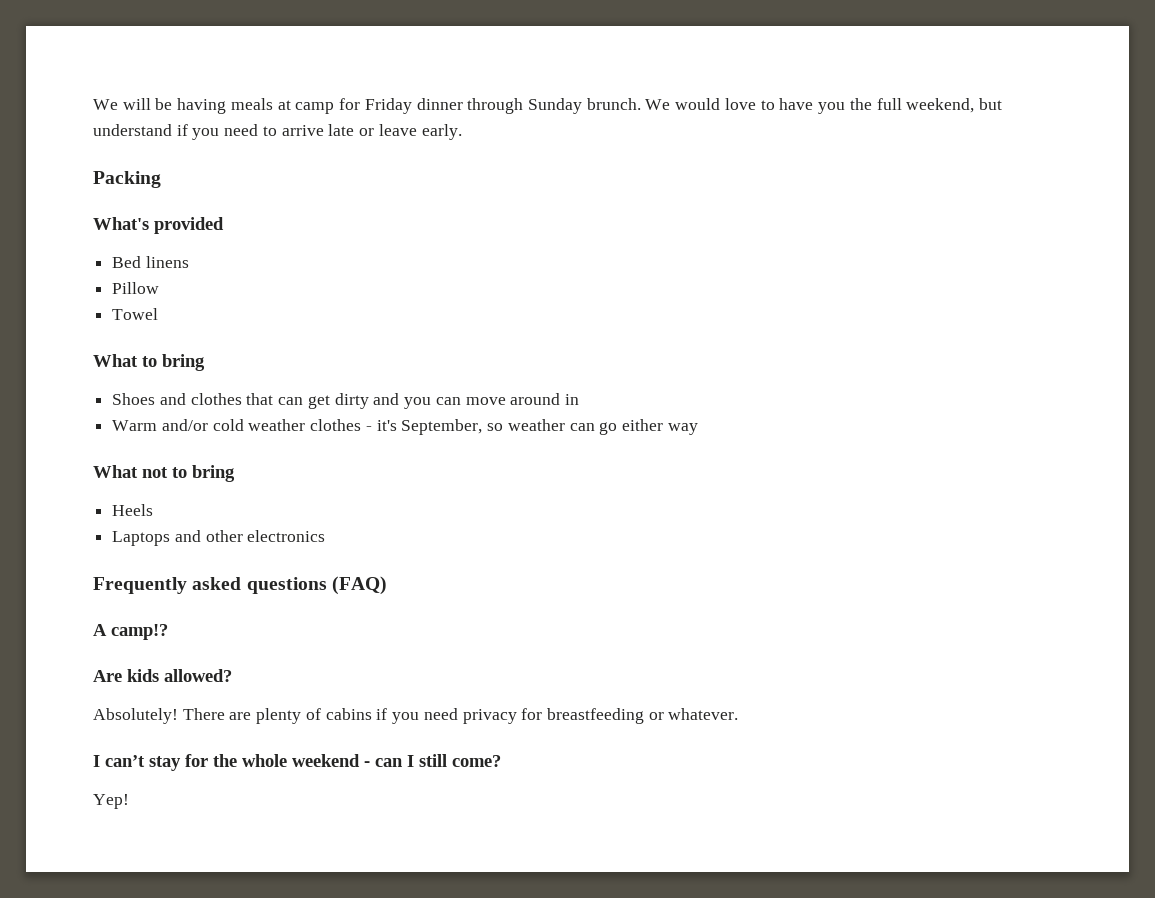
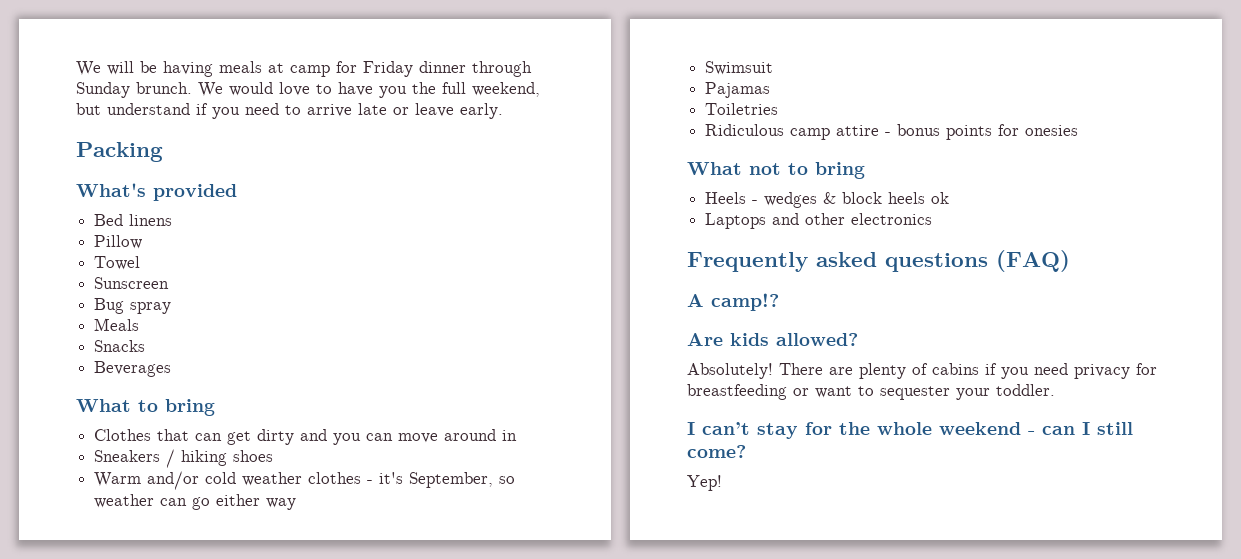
(159, 314) none -> [94,277,170,289] [94,298,172,314] [94,318,140,331] [94,340,146,352] [94,361,172,377] // Sunscreen // Bug spray // Meals // Snacks // Beverages
[112,393,242,405] Shoes and clothes -> [94,429,152,441] Clothes
(579, 399) none -> [94,449,274,468] // Sneakers / hiking shoes
(698, 429) none -> [705,61,774,75] [705,82,771,98] [705,103,779,115] [705,124,1079,140] // Swimsuit // Pajamas // Toiletries // Ridiculous camp attire - bonus points for onesies
(154, 510) none -> [752,192,950,208] - wedges & block heels ok
[668,708,739,720] whatever. -> [815,384,1055,400] want to sequester your toddler.

